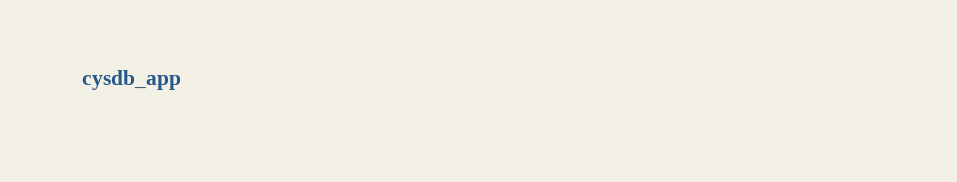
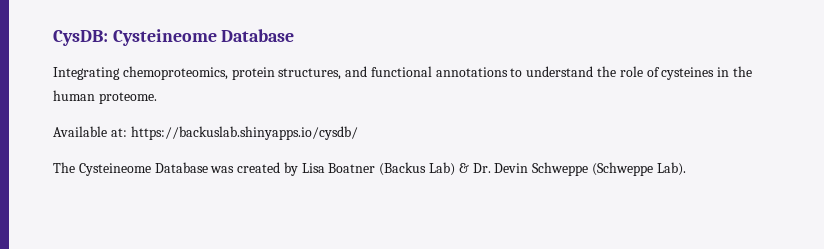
[82,70,181,90] cysdb_app -> [53,29,295,46] [53,66,752,80] [53,90,157,104] [53,126,358,140] [53,162,686,176] CysDB: Cysteineome Database // Integrating chemoproteomics, protein structures, and functional annotations to understand the role of cysteines in the human proteome. // Available at: https://backuslab.shinyapps.io/cysdb/ // The Cysteineome Database was created by Lisa Boatner (Backus Lab) & Dr. Devin Schweppe (Schweppe Lab).

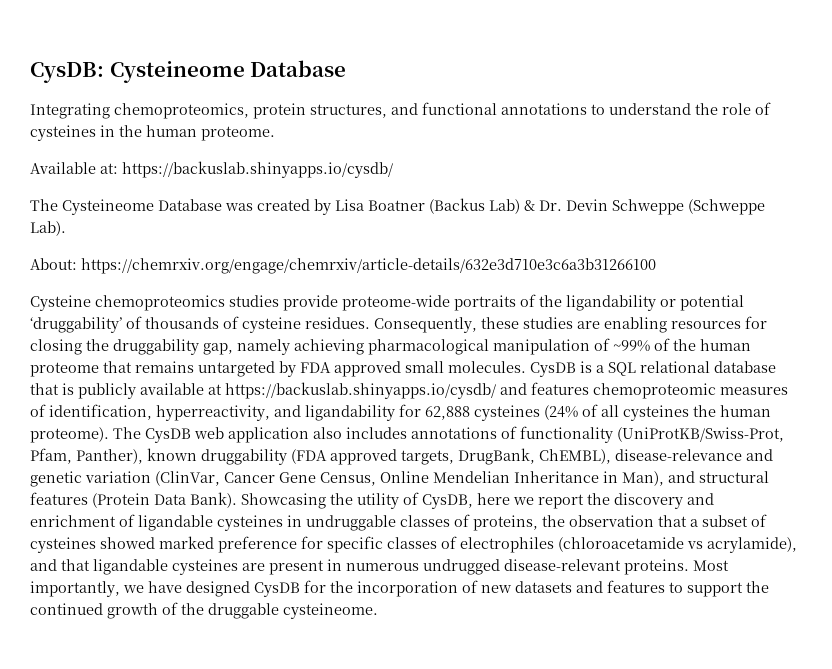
(686, 169) none -> [30,258,656,274] [30,294,744,311] [30,316,767,333] [30,338,751,355] [30,361,776,377] [30,382,788,399] [30,404,771,421] [30,426,784,443] [30,448,773,465] [30,471,769,487] [30,492,714,509] [30,514,767,531] [30,536,797,553] [30,559,729,575] [30,580,769,597] [30,602,378,619] // About: https://chemrxiv.org/engage/chemrxiv/article-details/632e3d710e3c6a3b31266100 // Cysteine chemoproteomics studies provide proteome-wide portraits of the ligandability or potential ‘druggability’ of thousands of cysteine residues. Consequently, these studies are enabling resources for closing the druggability gap, namely achieving pharmacological manipulation of ~99% of the human proteome that remains untargeted by FDA approved small molecules. CysDB is a SQL relational database that is publicly available at https://backuslab.shinyapps.io/cysdb/ and features chemoproteomic measures of identification, hyperreactivity, and ligandability for 62,888 cysteines (24% of all cysteines the human proteome). The CysDB web application also includes annotations of functionality (UniProtKB/Swiss-Prot, Pfam, Panther), known druggability (FDA approved targets, DrugBank, ChEMBL), disease-relevance and genetic variation (ClinVar, Cancer Gene Census, Online Mendelian Inheritance in Man), and structural features (Protein Data Bank). Showcasing the utility of CysDB, here we report the discovery and enrichment of ligandable cysteines in undruggable classes of proteins, the observation that a subset of cysteines showed marked preference for specific classes of electrophiles (chloroacetamide vs acrylamide), and that ligandable cysteines are present in numerous undrugged disease-relevant proteins. Most importantly, we have designed CysDB for the incorporation of new datasets and features to support the continued growth of the druggable cysteineome.

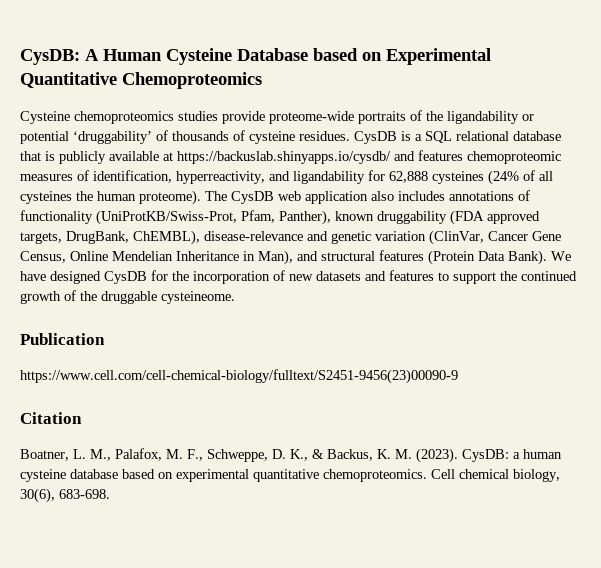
[30,60,347,83] [30,102,771,119] [30,125,275,141] [30,161,393,178] [30,198,765,215] [30,221,66,236] [30,258,656,274] CysDB: Cysteineome Database // Integrating chemoproteomics, protein structures, and functional annotations to understand the role of cysteines in the human proteome. // Available at: https://backuslab.shinyapps.io/cysdb/ // The Cysteineome Database was created by Lisa Boatner (Backus Lab) & Dr. Devin Schweppe (Schweppe Lab). // About: https://chemrxiv.org/engage/chemrxiv/article-details/632e3d710e3c6a3b31266100 -> [20,48,491,65] [20,72,262,89] CysDB: A Human Cysteine Database based on Experimental Quantitative Chemoproteomics
[374,316,767,333] [30,338,751,355] [30,361,526,377] Consequently, these studies are enabling resources for closing the druggability gap, namely achieving pharmacological manipulation of ~99% of the human proteome that remains untargeted by FDA approved small molecules. -> (350, 136) none
[241,492,714,509] [30,514,767,531] [30,536,797,553] [30,559,729,575] [30,581,144,597] Showcasing the utility of CysDB, here we report the discovery and enrichment of ligandable cysteines in undruggable classes of proteins, the observation that a subset of cysteines showed marked preference for specific classes of electrophiles (chloroacetamide vs acrylamide), and that ligandable cysteines are present in numerous undrugged disease-relevant proteins. Most importantly, we -> [551,251,571,261] We
(378, 611) none -> [20,333,105,345] [20,369,458,384] [20,412,82,424] [20,448,562,463] [20,469,560,482] [20,488,110,503] // Publication // https://www.cell.com/cell-chemical-biology/fulltext/S2451-9456(23)00090-9 // Citation // Boatner, L. M., Palafox, M. F., Schweppe, D. K., & Backus, K. M. (2023). CysDB: a human cysteine database based on experimental quantitative chemoproteomics. Cell chemical biology, 30(6), 683-698.

